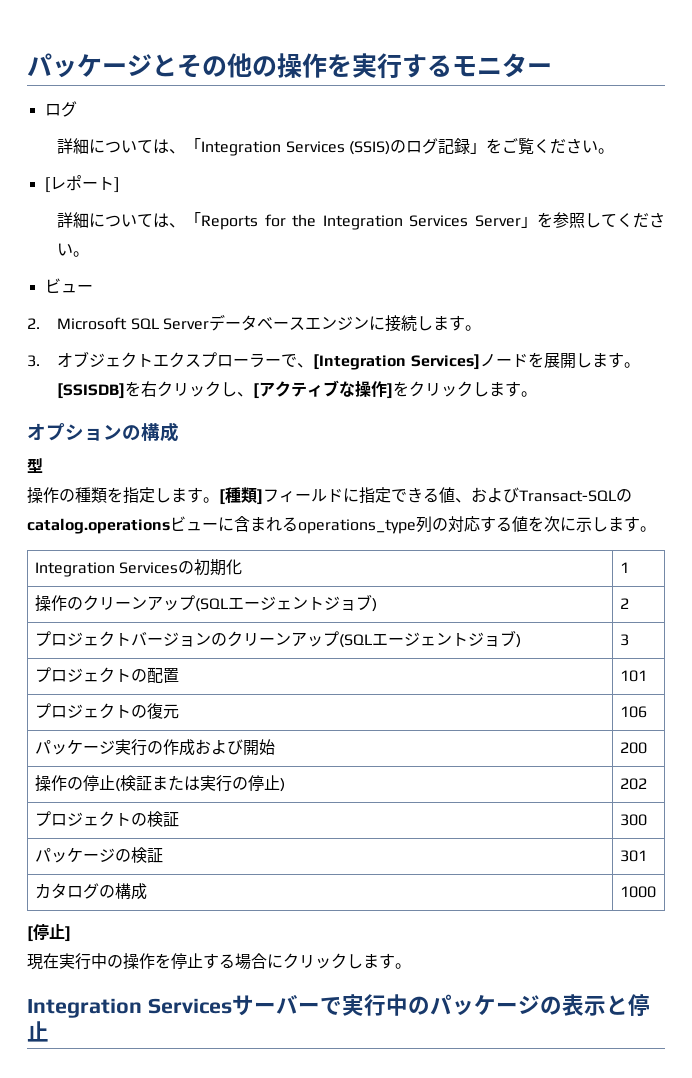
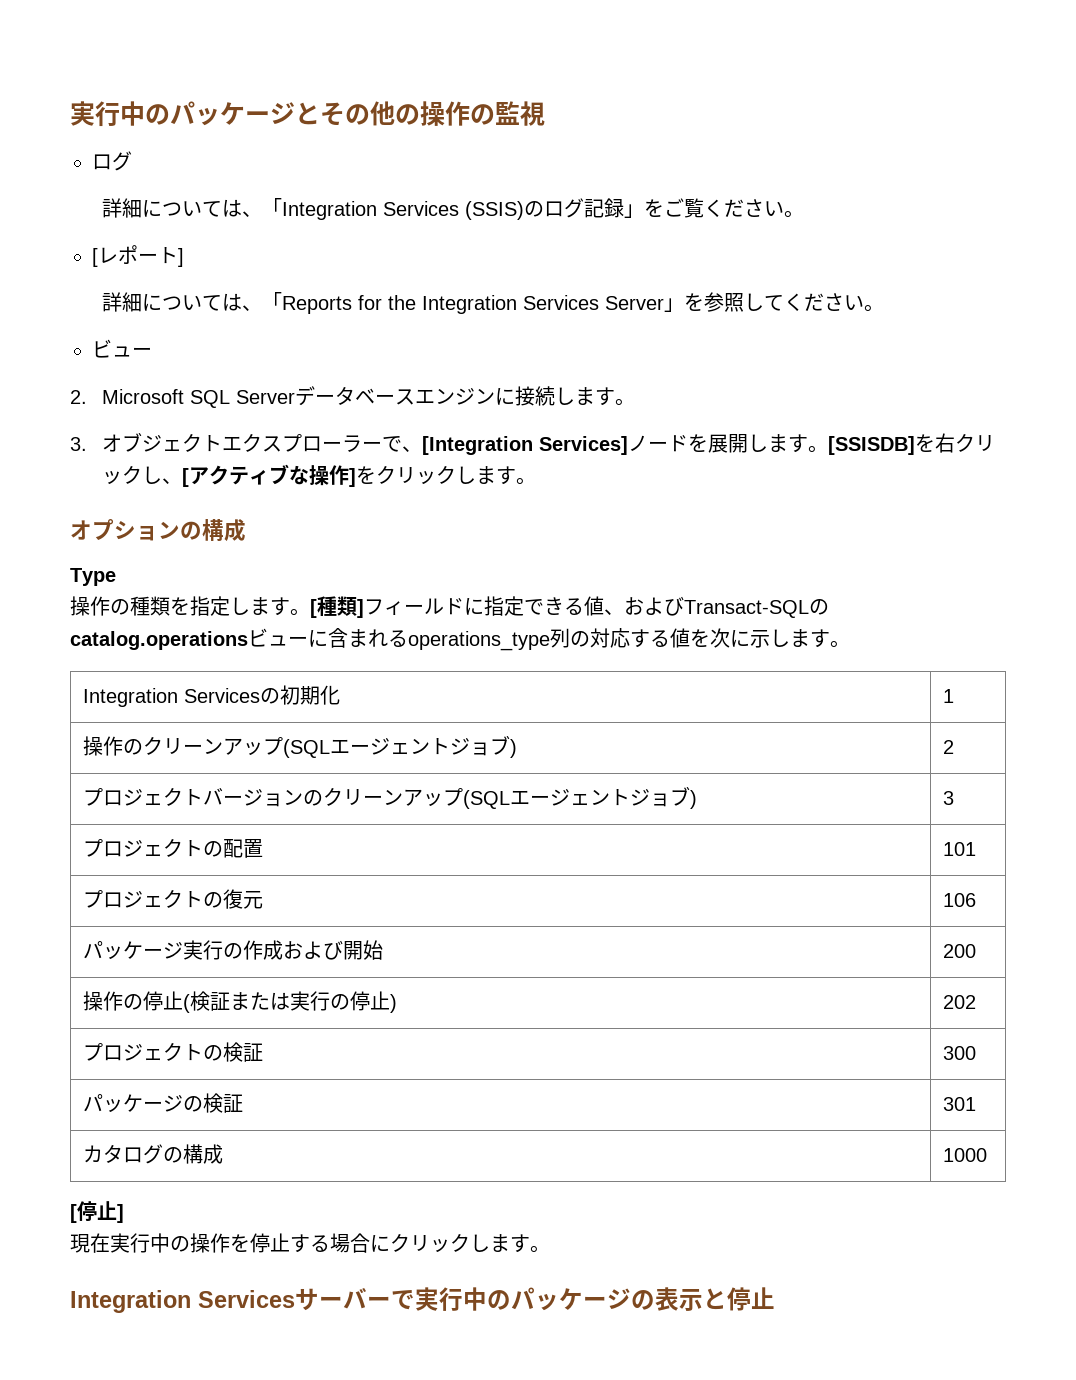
(27, 65) none -> [70,101,170,127] 実行中の
[327,53,552,79] を実行するモニター -> [470,101,545,126] の監視
[27,458,43,473] 型 -> [70,568,116,586] Type

